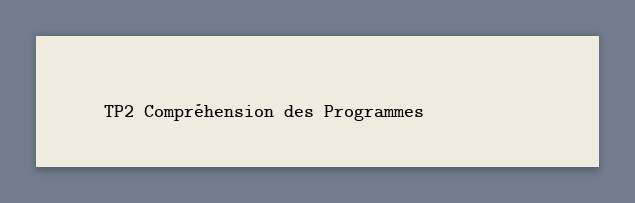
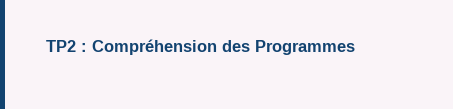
(134, 111) none -> [81,43,87,52] :

